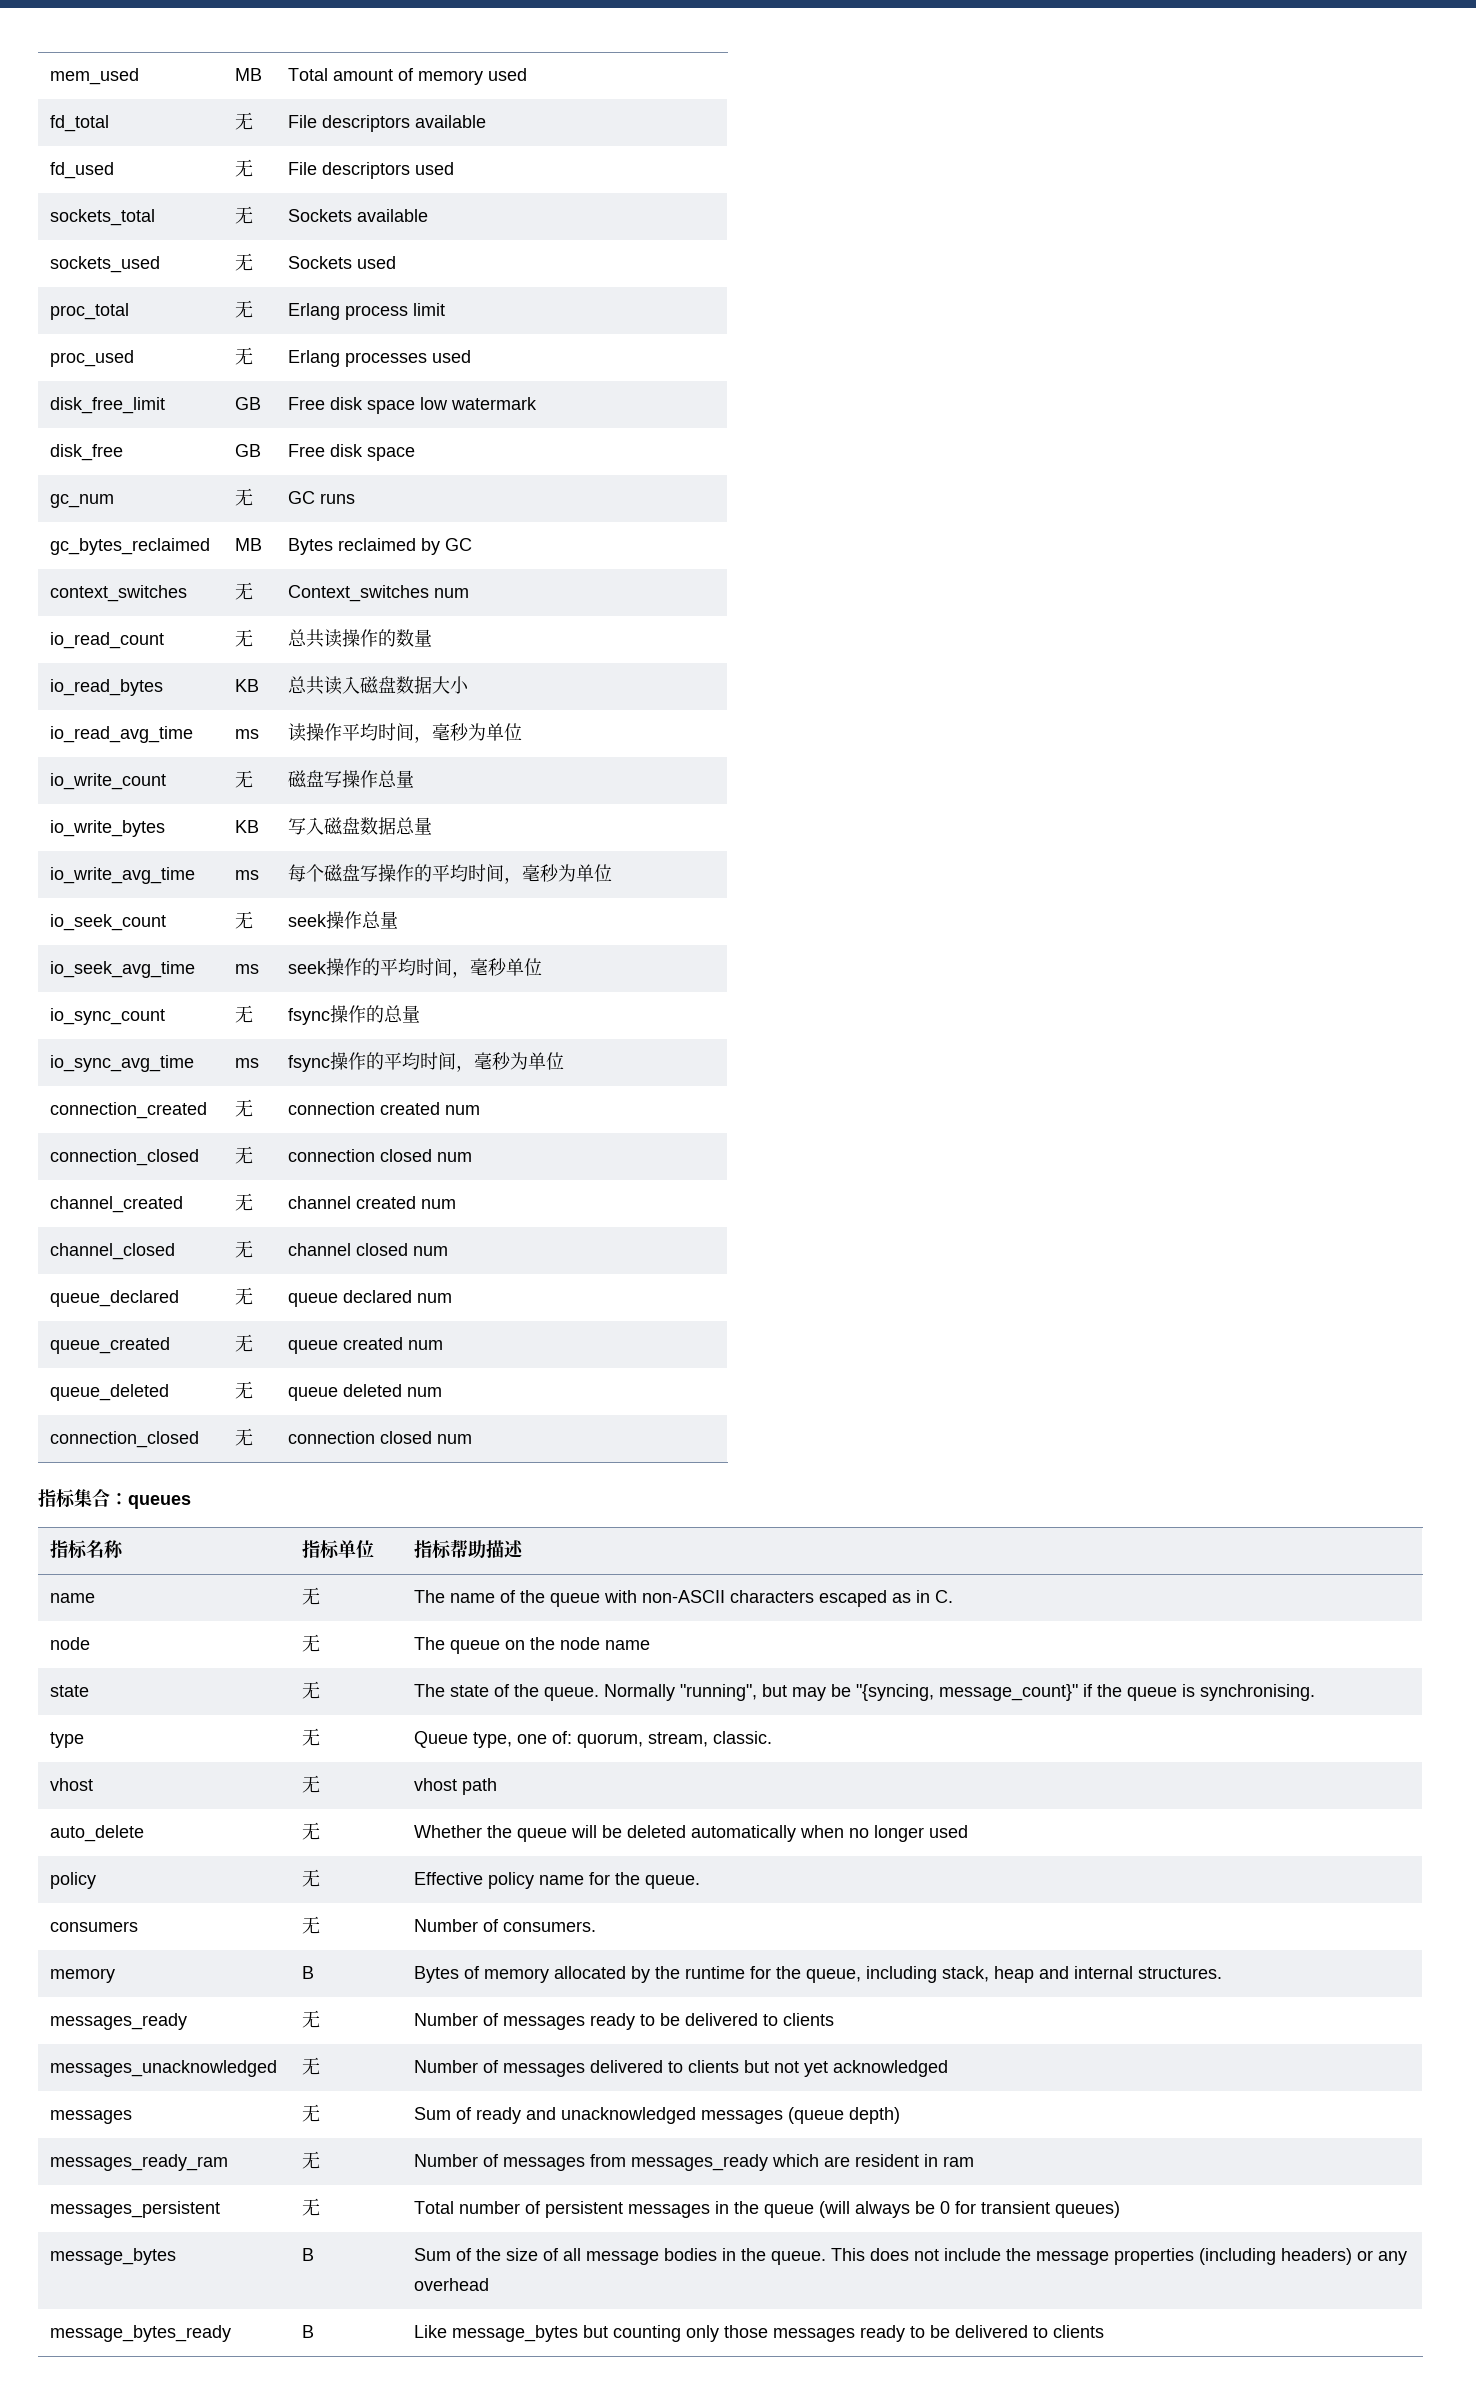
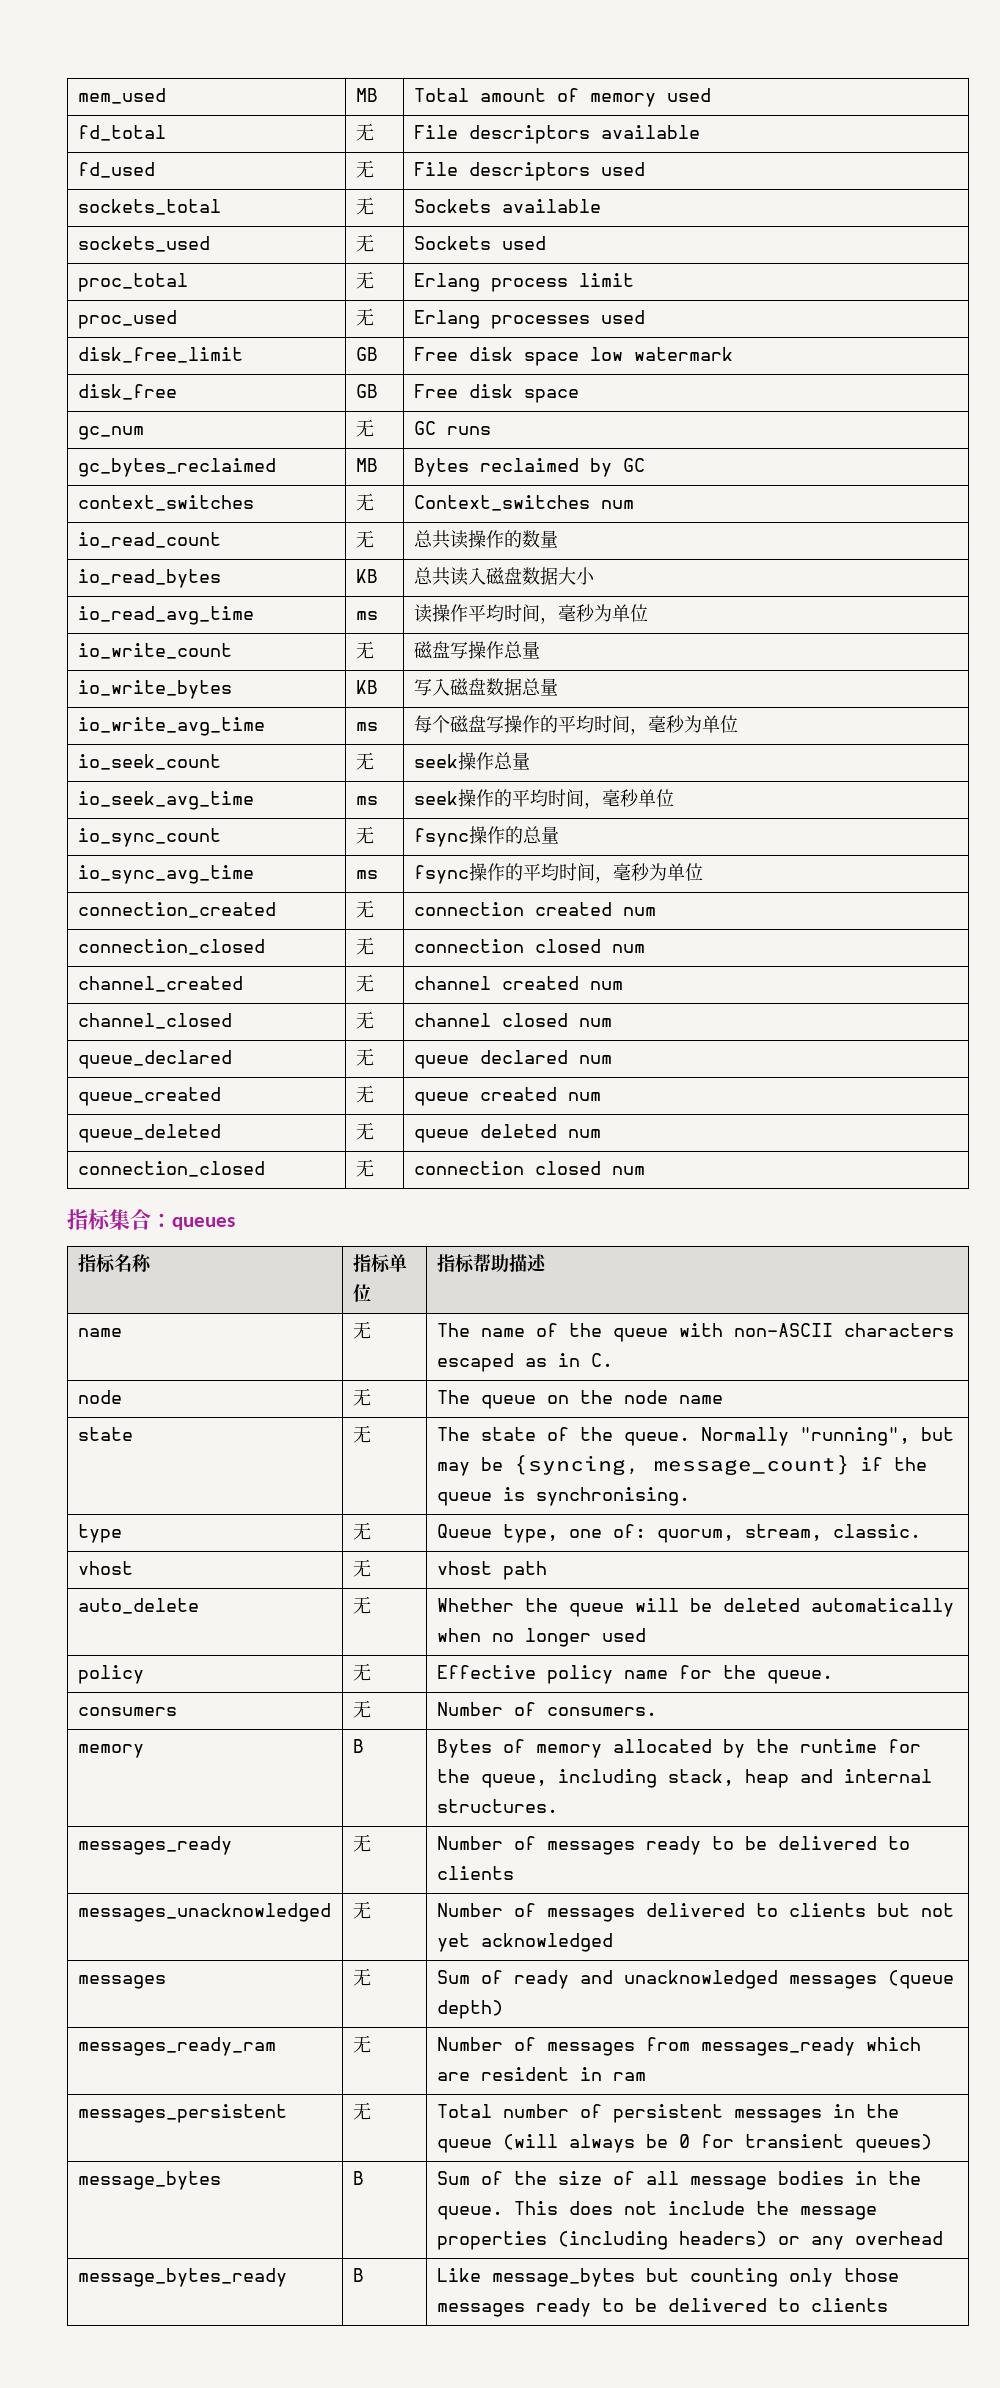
[856,1684,1079,1701] "{syncing, message_count}" -> [514,1455,851,1475] {syncing, message_count}

